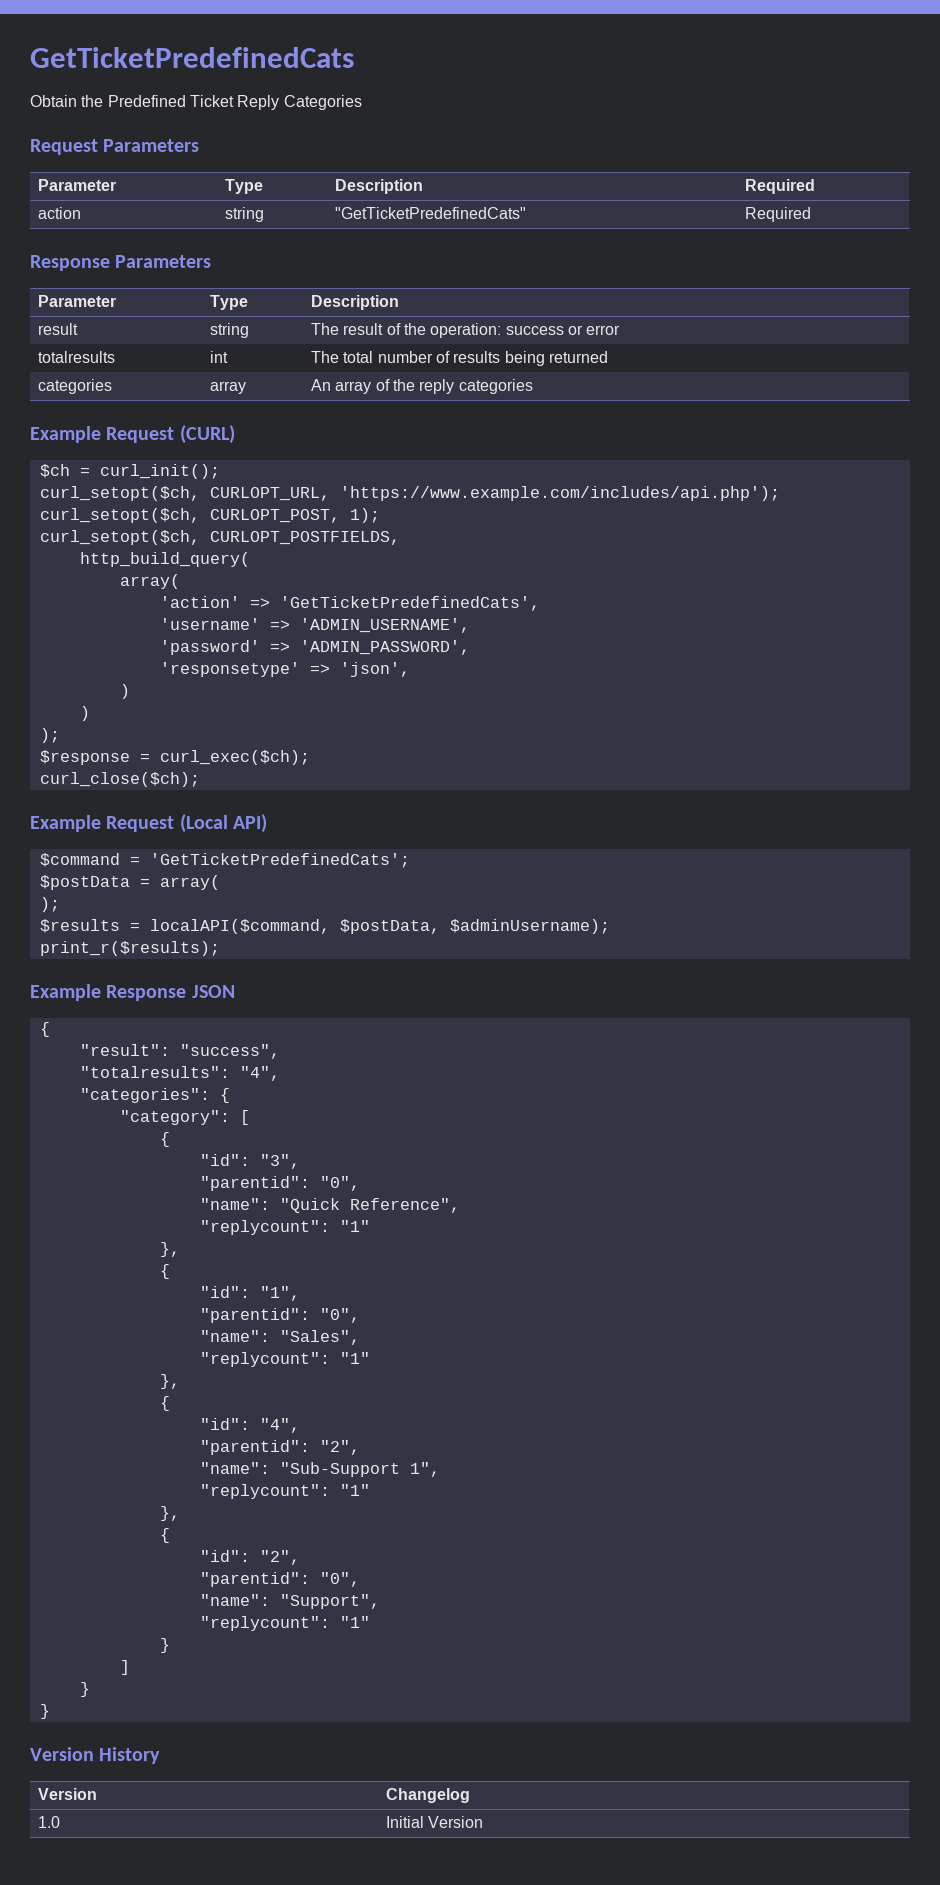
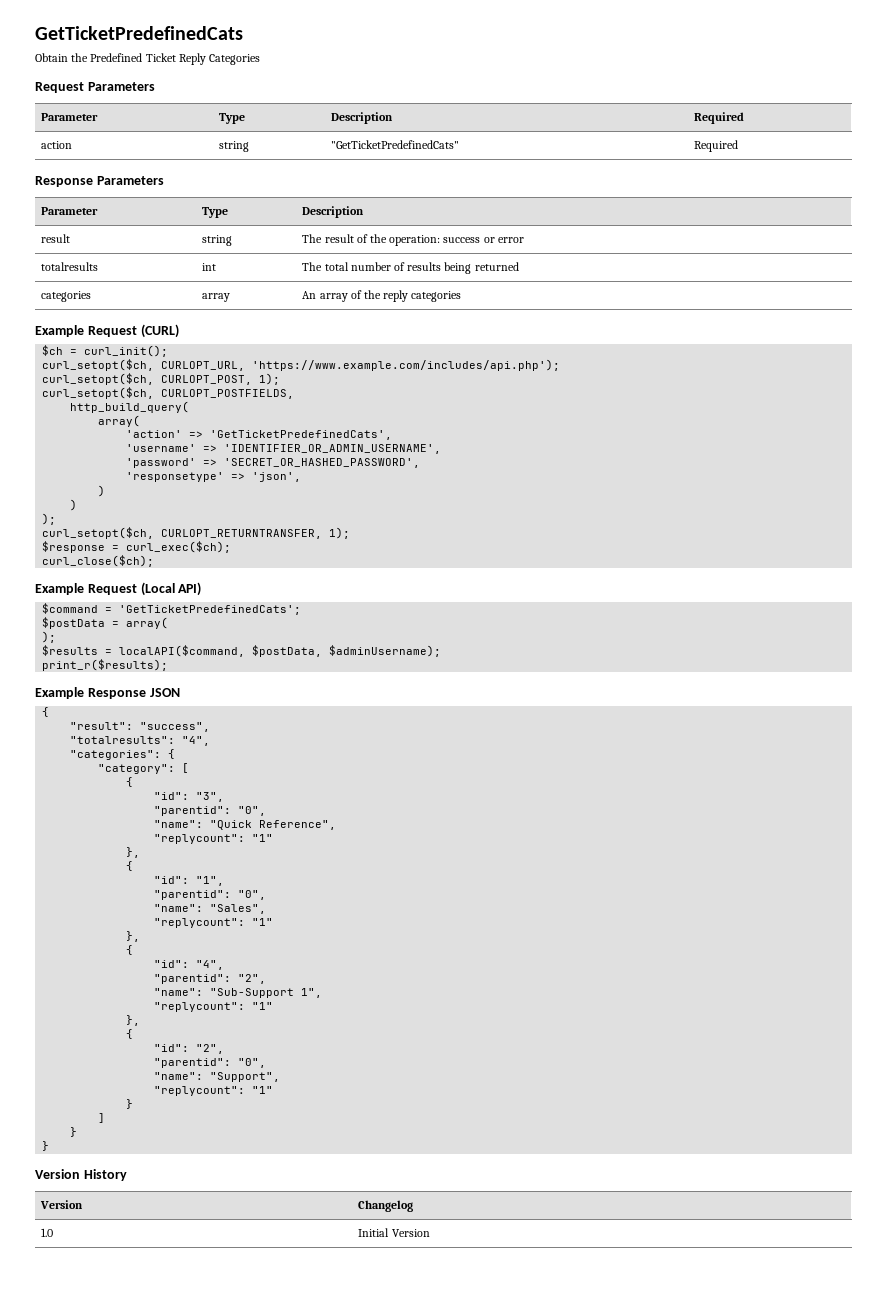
[299,618,470,633] 'ADMIN_USERNAME', -> [224,444,442,454] 'IDENTIFIER_OR_ADMIN_USERNAME',
[299,640,470,655] 'ADMIN_PASSWORD', -> [224,458,421,468] 'SECRET_OR_HASHED_PASSWORD',
(60, 735) none -> [42,527,351,539] // curl_setopt($ch, CURLOPT_RETURNTRANSFER, 1);

